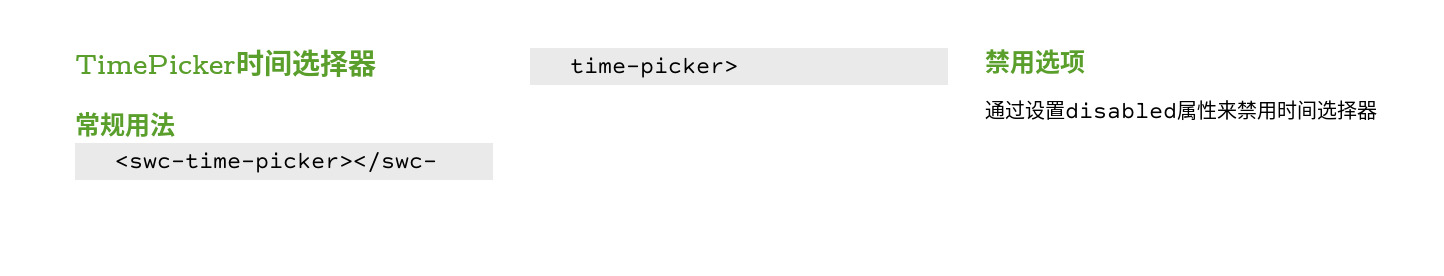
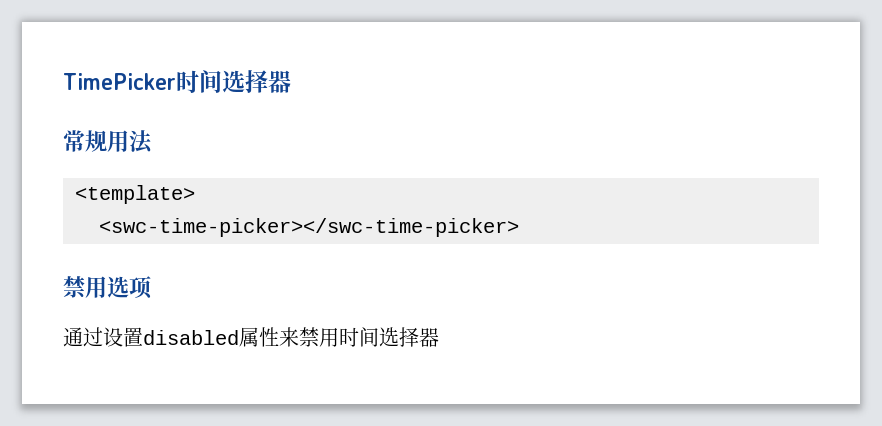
(175, 124) none -> [75,185,195,204] // <template>

